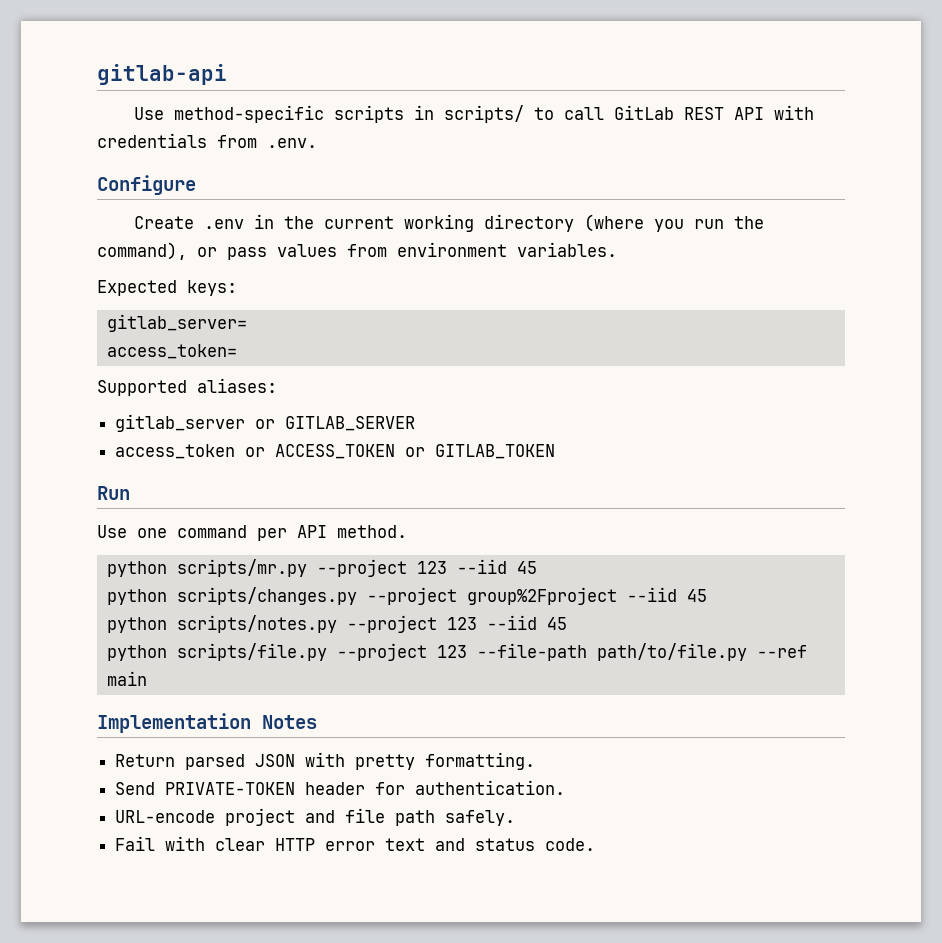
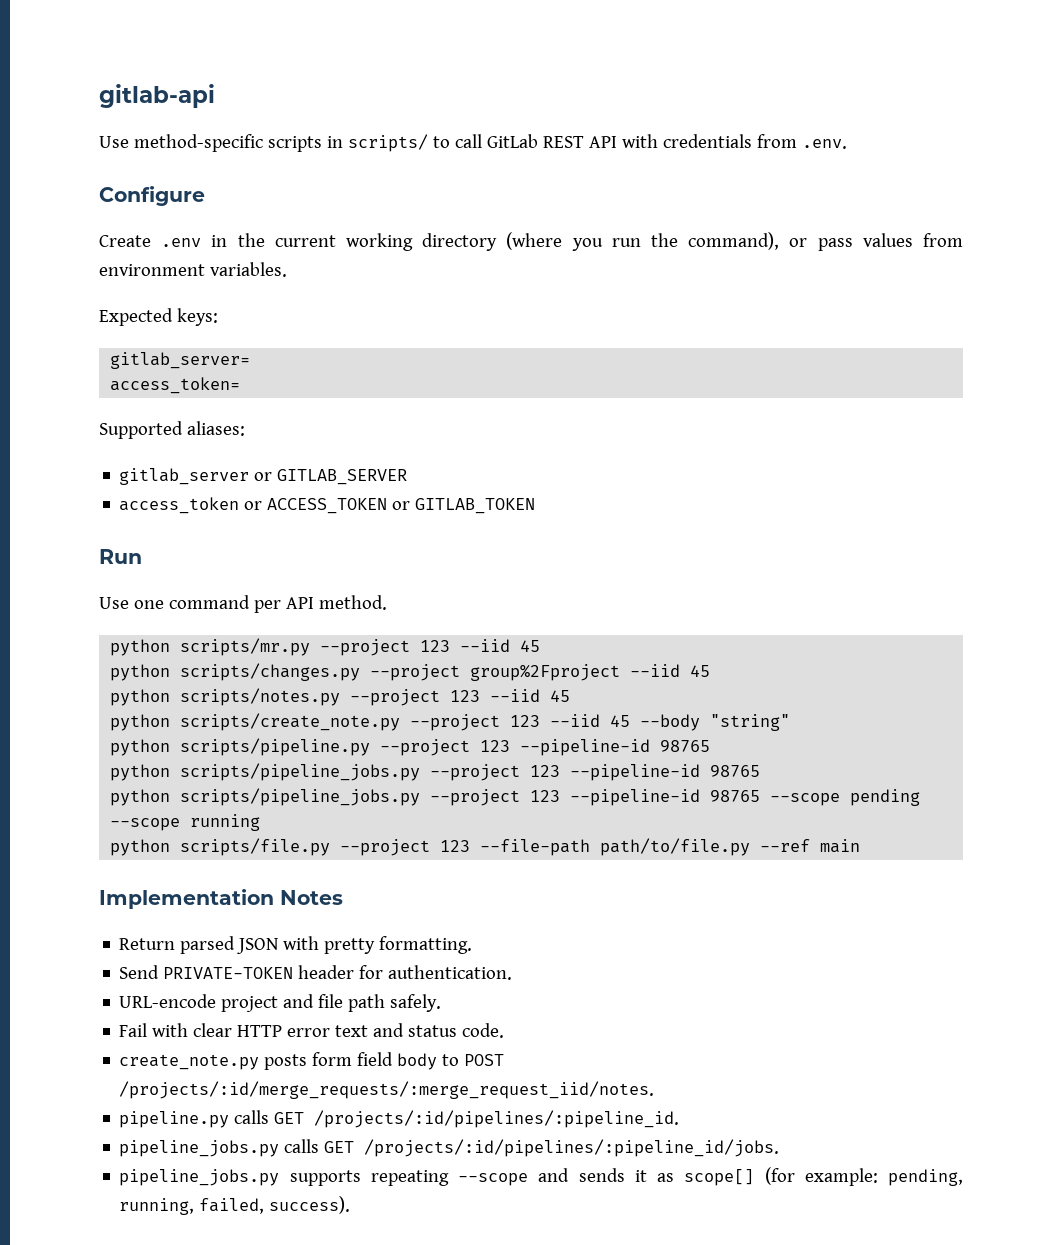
(567, 623) none -> [110,713,791,731] [110,738,711,756] [110,763,761,781] [110,788,921,806] [110,814,261,831] // python scripts/create_note.py --project 123 --iid 45 --body "string" // python scripts/pipeline.py --project 123 --pipeline-id 98765 // python scripts/pipeline_jobs.py --project 123 --pipeline-id 98765 // python scripts/pipeline_jobs.py --project 123 --pipeline-id 98765 --scope pending --scope running
(596, 844) none -> [119,1052,505,1070] [119,1081,655,1099] [119,1110,680,1128] [119,1139,780,1157] [119,1167,963,1186] [119,1196,351,1215] // create_note.py posts form field body to POST /projects/:id/merge_requests/:merge_request_iid/notes. // pipeline.py calls GET /projects/:id/pipelines/:pipeline_id. // pipeline_jobs.py calls GET /projects/:id/pipelines/:pipeline_id/jobs. // pipeline_jobs.py supports repeating --scope and sends it as scope[] (for example: pending, running, failed, success).

